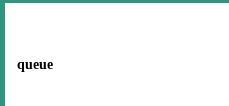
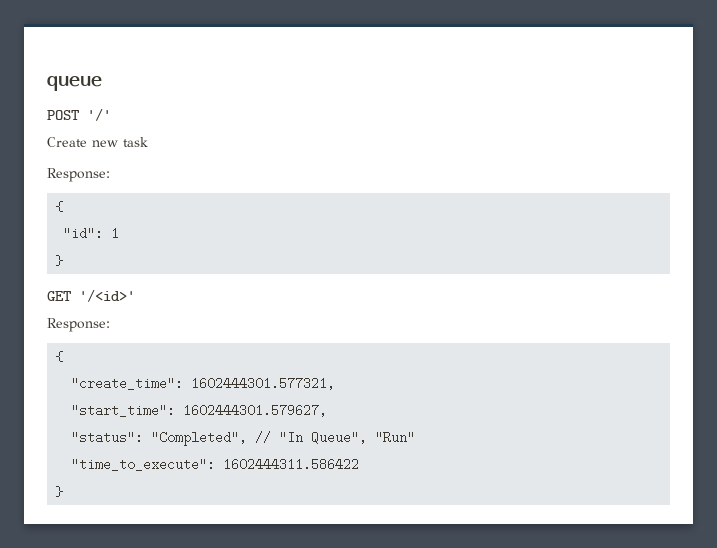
(53, 67) none -> [47,108,111,121] [47,137,148,147] [47,168,110,182] [55,201,64,212] [63,227,120,240] [55,255,64,266] [47,289,135,302] [47,318,110,332] [55,351,64,362] [71,377,336,390] [71,404,328,417] [71,431,416,446] [71,458,360,471] [55,486,64,497] // POST '/' // Create new task // Response: // { // "id": 1 // } // GET '/<id>' // Response: // { // "create_time": 1602444301.577321, // "start_time": 1602444301.579627, // "status": "Completed", // "In Queue", "Run" // "time_to_execute": 1602444311.586422 // }

